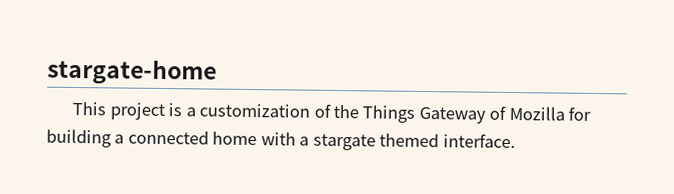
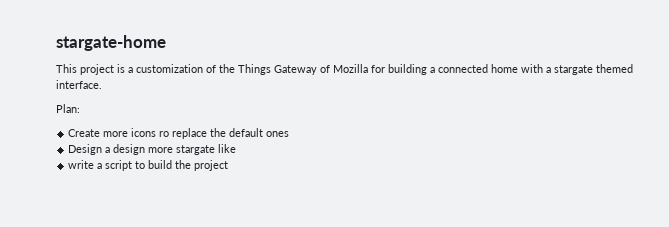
(516, 141) none -> [56,104,80,113] [68,128,290,139] [68,144,237,155] [68,160,229,171] // Plan: // Create more icons ro replace the default ones // Design a design more stargate like // write a script to build the project

